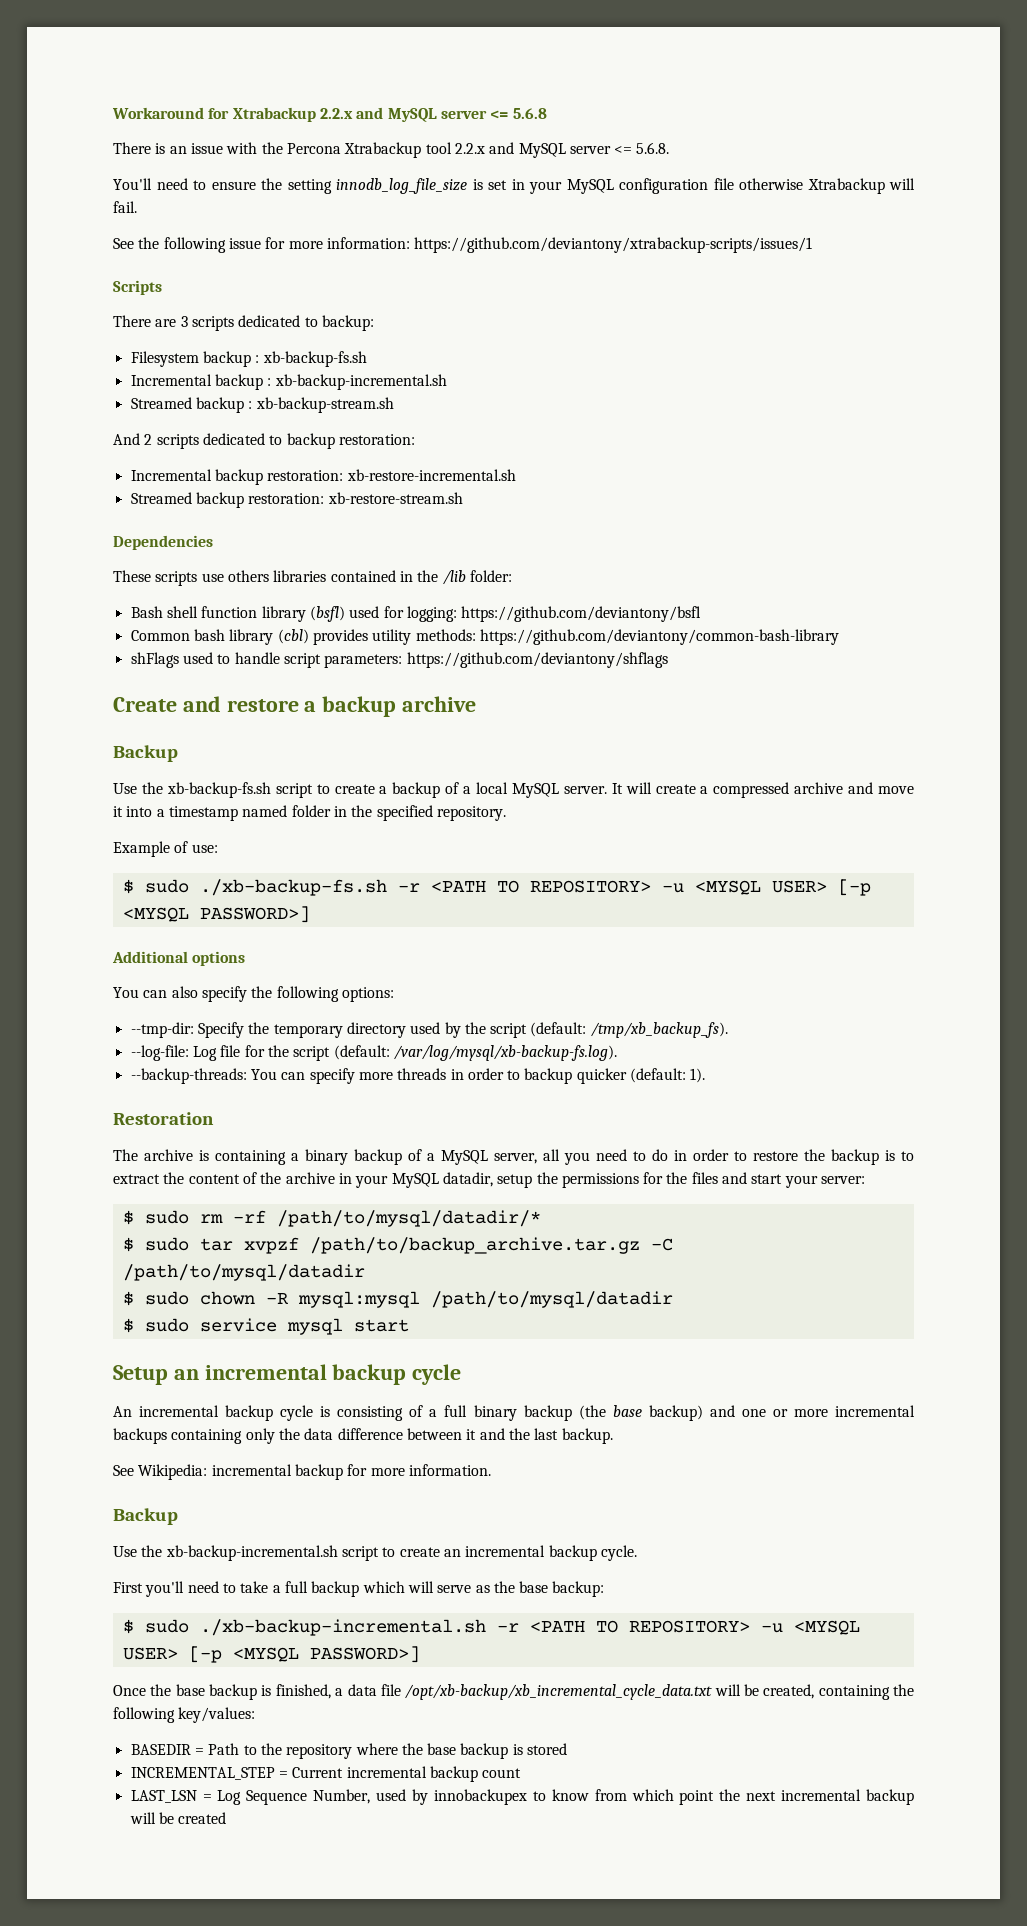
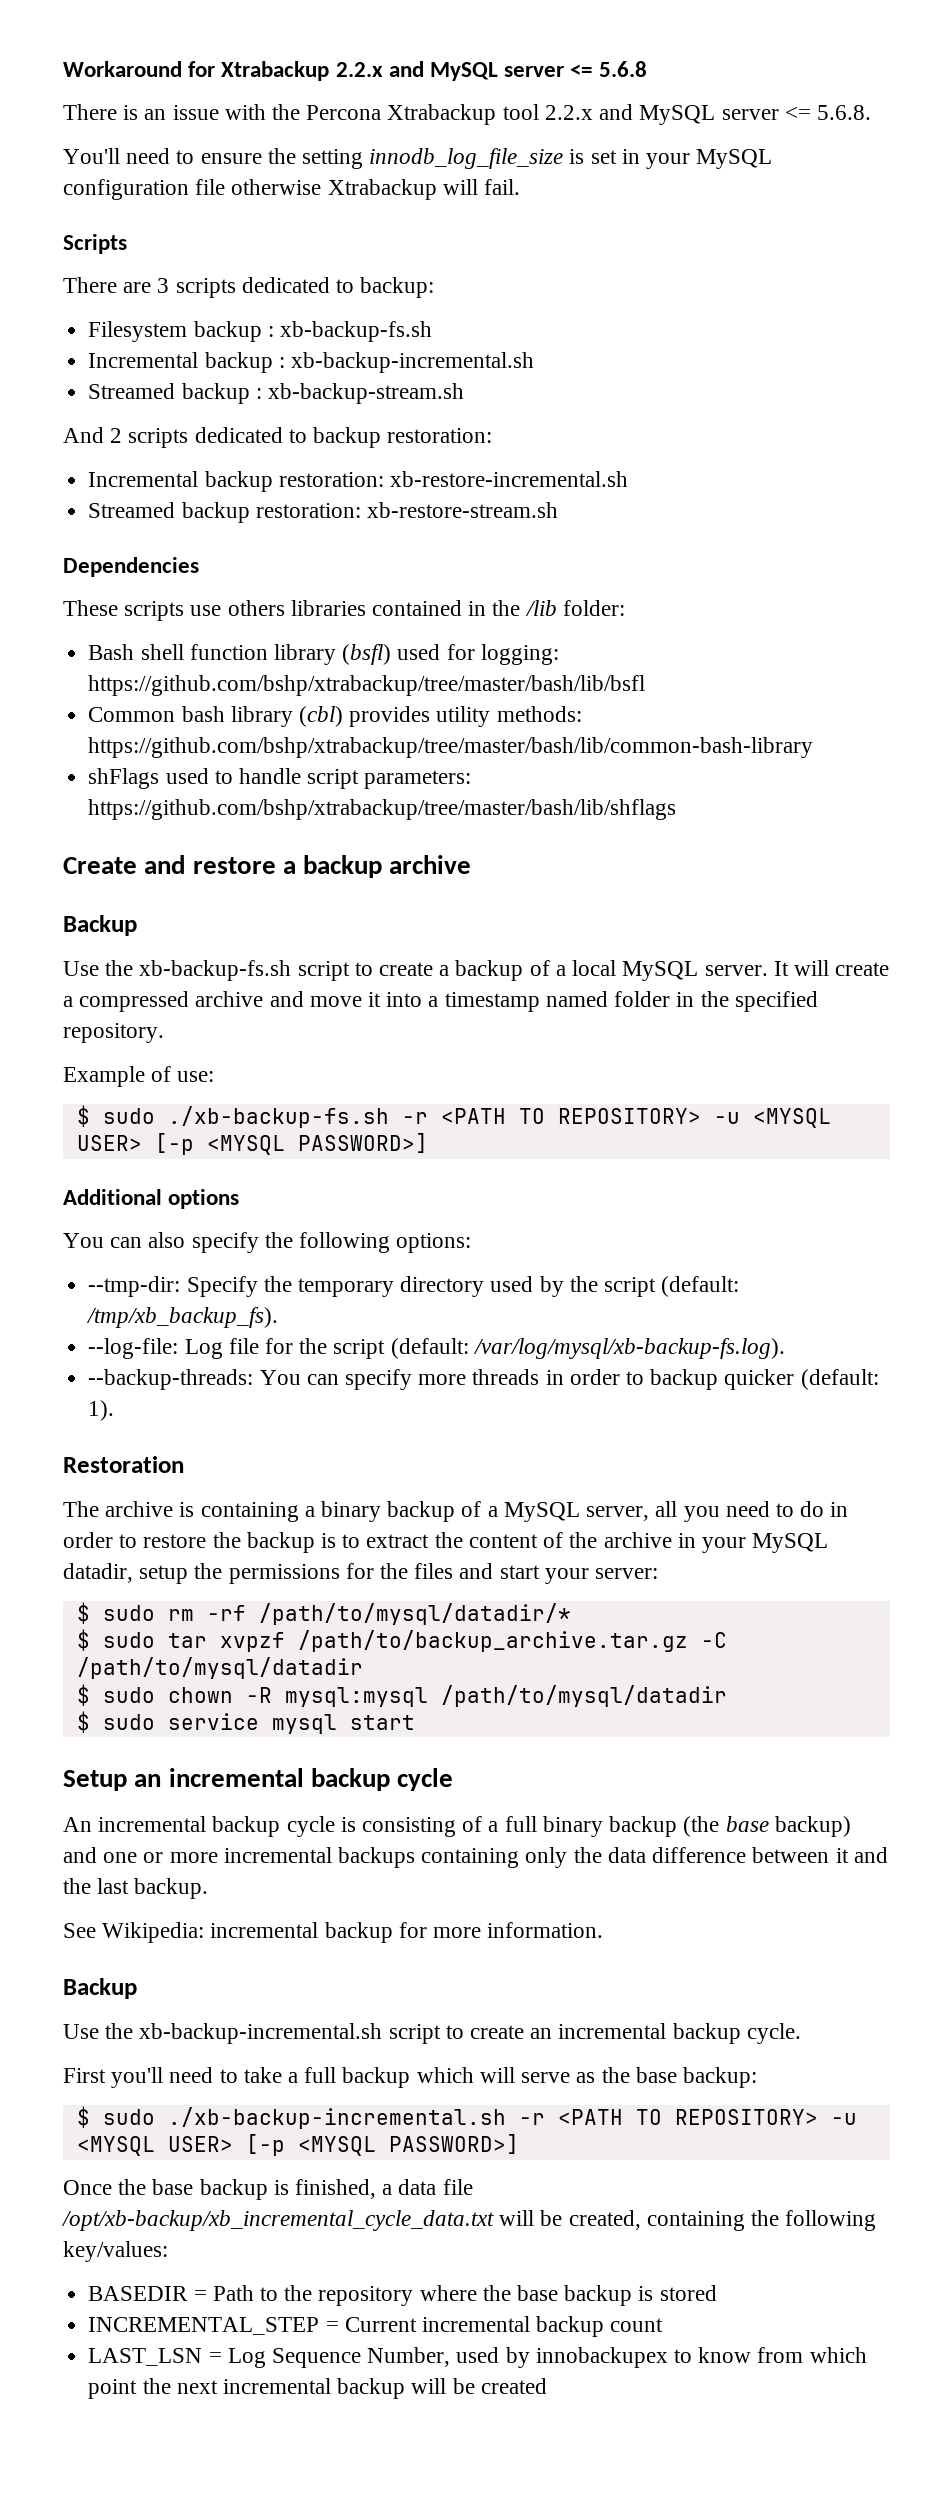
[113,237,813,253] // See the following issue for more information: https://github.com/deviantony/xtrabackup-scripts/issues/1 -> (521, 187) none
[461,606,702,622] https://github.com/deviantony/bsfl -> [88,675,646,696] https://github.com/bshp/xtrabackup/tree/master/bash/lib/bsfl
[479,629,839,645] https://github.com/deviantony/common-bash-library -> [88,737,814,758] https://github.com/bshp/xtrabackup/tree/master/bash/lib/common-bash-library
[406,652,668,668] https://github.com/deviantony/shflags -> [88,799,677,820] https://github.com/bshp/xtrabackup/tree/master/bash/lib/shflags

